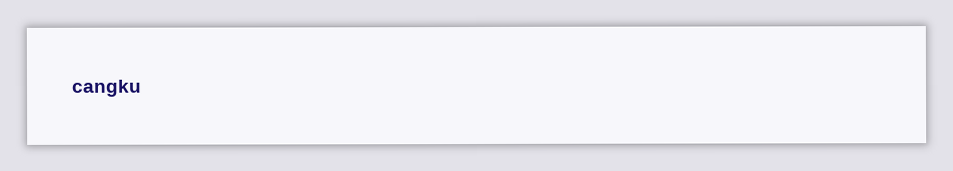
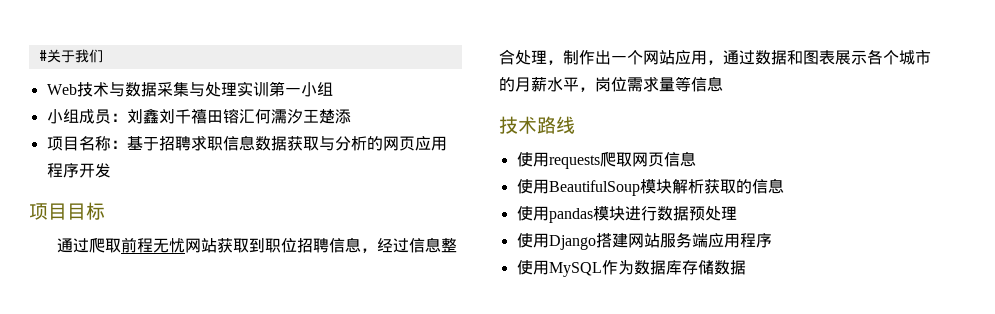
[71,79,142,97] cangku -> [38,49,103,63] [46,81,333,97] [46,108,351,124] [46,135,447,151] [46,163,111,178] [29,202,105,220] [57,237,458,253] [499,49,931,65] [499,76,723,92] [499,116,575,134] [516,151,696,169] [516,178,784,196] [516,206,737,223] [516,232,772,250] [516,260,746,277] #关于我们 // Web技术与数据采集与处理实训第一小组 // 小组成员：刘鑫刘千禧田镕汇何濡汐王楚添 // 项目名称：基于招聘求职信息数据获取与分析的网页应用程序开发 // 项目目标 // 通过爬取前程无忧网站获取到职位招聘信息，经过信息整合处理，制作出一个网站应用，通过数据和图表展示各个城市的月薪水平，岗位需求量等信息 // 技术路线 // 使用requests爬取网页信息 // 使用BeautifulSoup模块解析获取的信息 // 使用pandas模块进行数据预处理 // 使用Django搭建网站服务端应用程序 // 使用MySQL作为数据库存储数据

